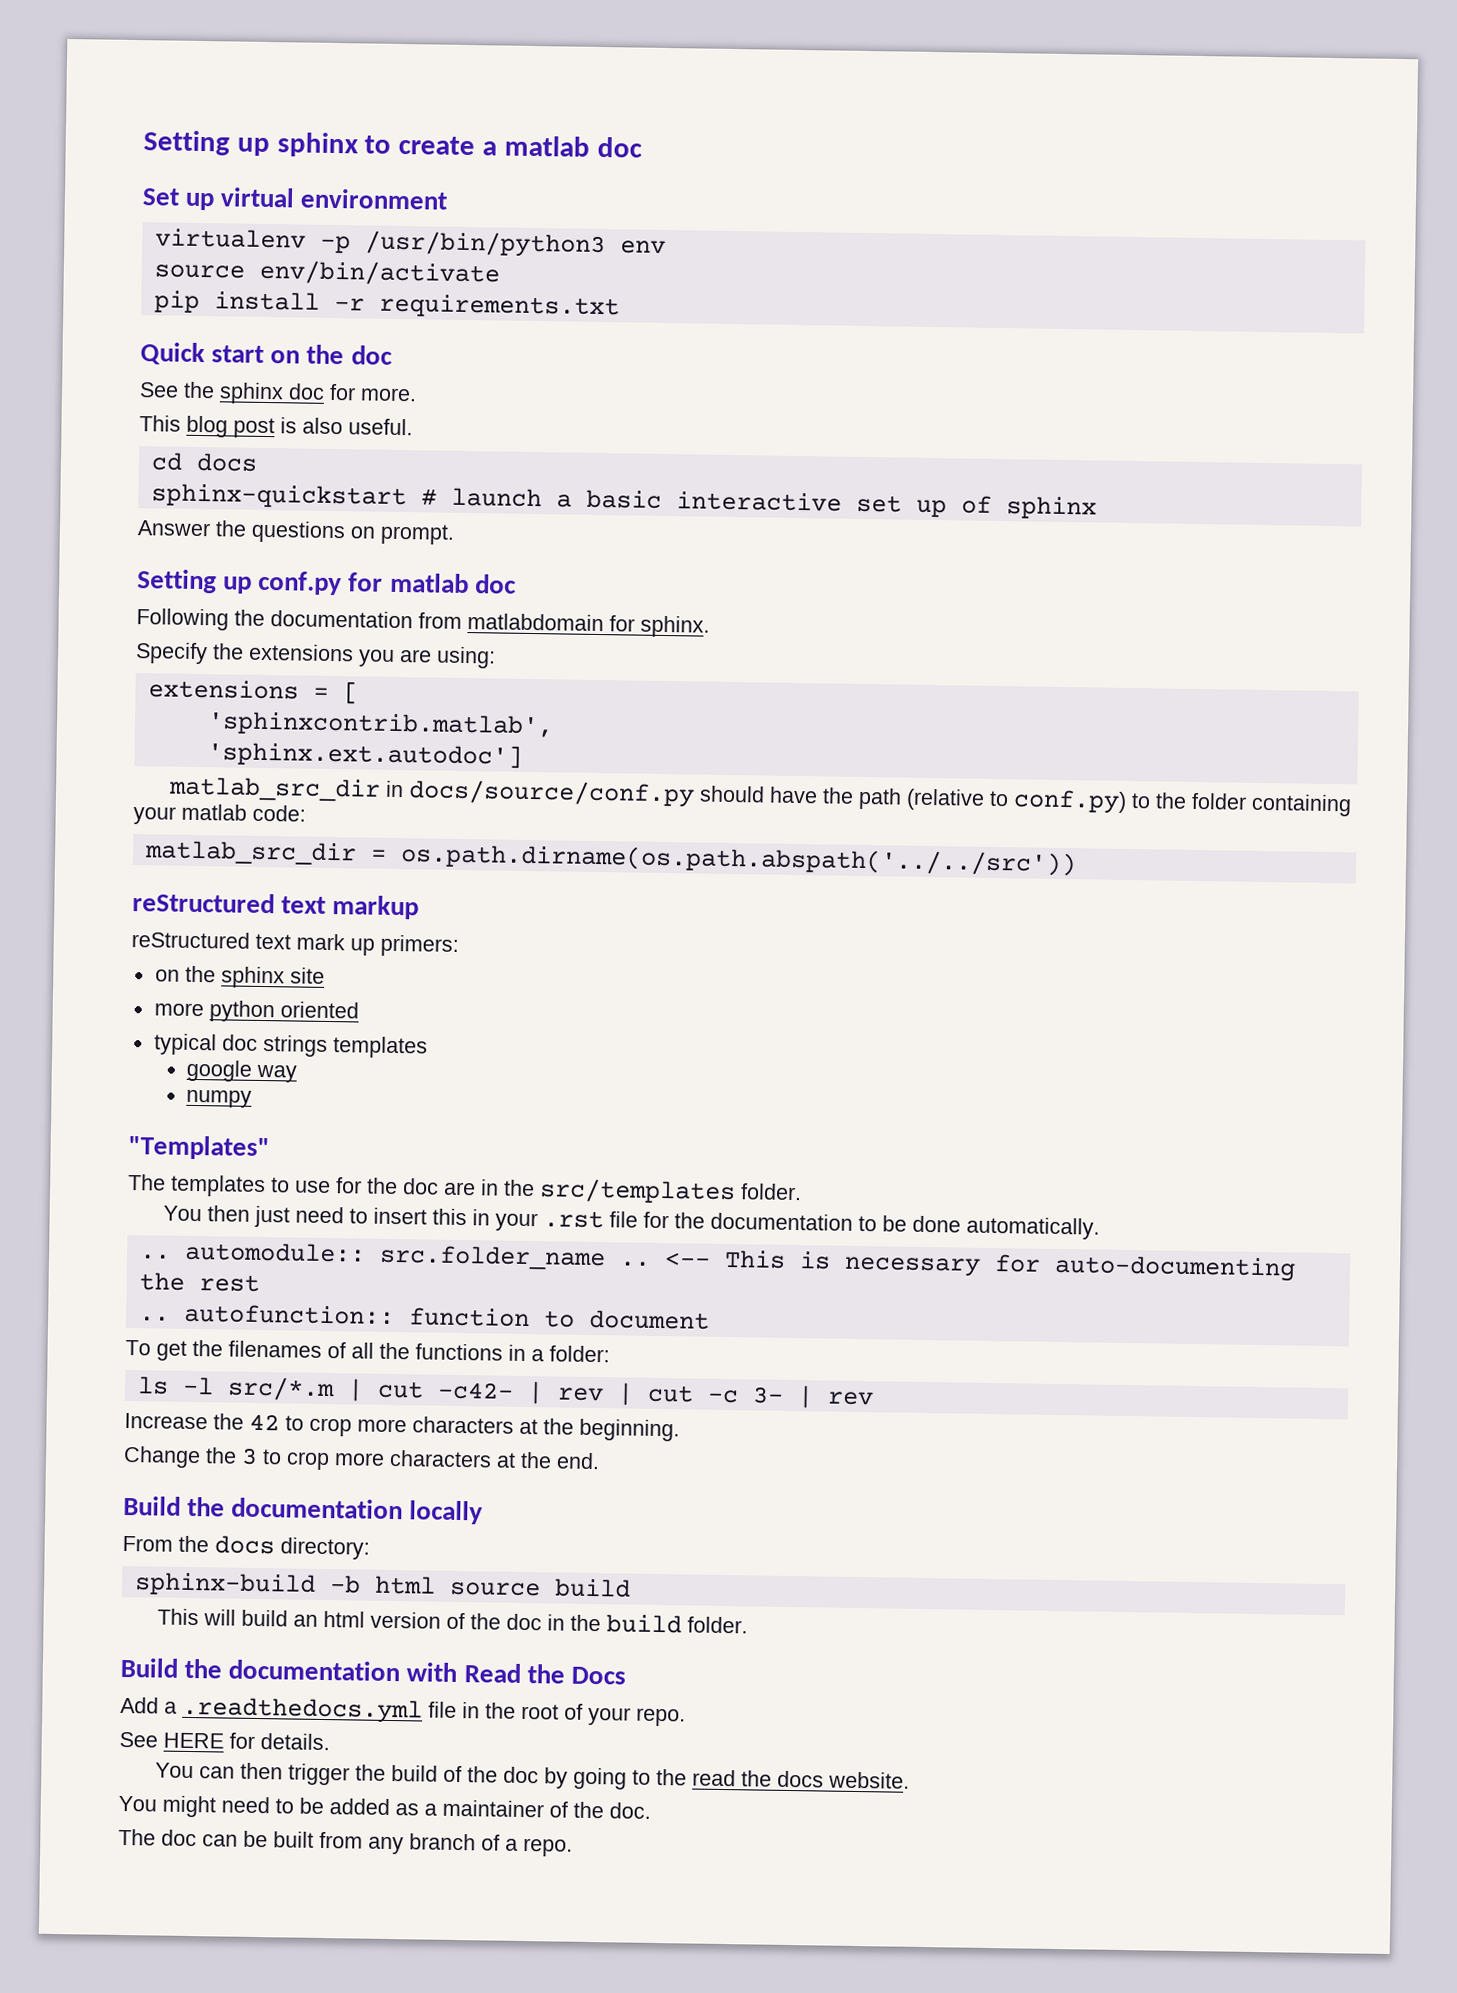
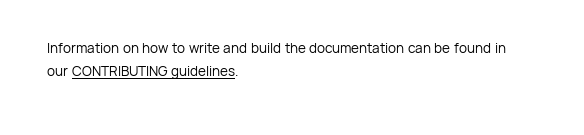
[143,130,642,158] [142,187,449,211] [154,228,666,259] [153,259,500,287] [153,290,620,320] [140,342,393,366] [139,381,417,405] [139,415,413,439] [150,452,258,472] [150,483,1097,520] [137,520,455,545] [137,569,517,596] [136,608,710,638] [135,642,496,669] [147,679,359,705] [206,711,554,739] [206,741,523,769] [168,776,1353,817] [133,803,306,825] [143,840,1077,877] [132,892,420,920] [131,931,459,957] [154,965,325,989] [153,1000,359,1023] [153,1033,428,1059] [185,1059,297,1083] [185,1089,252,1108] [128,1135,270,1161] [128,1174,802,1205] [163,1205,1101,1240] [138,1241,1296,1282] [138,1272,260,1292] [138,1303,710,1330] [125,1339,610,1363] [136,1376,874,1409] [124,1412,680,1442] [123,1445,600,1471] [123,1495,484,1525] [122,1535,370,1560] [133,1572,631,1598] [157,1608,749,1634] [120,1657,626,1685] [120,1696,686,1727] [119,1731,330,1751] [155,1762,911,1790] [118,1795,651,1819] [118,1828,573,1857] Setting up sphinx to create a matlab doc // Set up virtual environment // virtualenv -p /usr/bin/python3 env // source env/bin/activate // pip install -r requirements.txt // Quick start on the doc // See the sphinx doc for more. // This blog post is also useful. // cd docs // sphinx-quickstart # launch a basic interactive set up of sphinx // Answer the questions on prompt. // Setting up conf.py for matlab doc // Following the documentation from matlabdomain for sphinx. // Specify the extensions you are using: // extensions = [ // 'sphinxcontrib.matlab', // 'sphinx.ext.autodoc'] // matlab_src_dir in docs/source/conf.py should have the path (relative to conf.py) to the folder containing your matlab code: // matlab_src_dir = os.path.dirname(os.path.abspath('../../src')) // reStructured text markup // reStructured text mark up primers: // on the sphinx site // more python oriented // typical doc strings templates // google way // numpy // "Templates" // The templates to use for the doc are in the src/templates folder. // You then just need to insert this in your .rst file for the documentation to be done automatically. // .. automodule:: src.folder_name .. <-- This is necessary for auto-documenting the rest // .. autofunction:: function to document // To get the filenames of all the functions in a folder: // ls -l src/*.m | cut -c42- | rev | cut -c 3- | rev // Increase the 42 to crop more characters at the beginning. // Change the 3 to crop more characters at the end. // Build the documentation locally // From the docs directory: // sphinx-build -b html source build // This will build an html version of the doc in the build folder. // Build the documentation with Read the Docs // Add a .readthedocs.yml file in the root of your repo. // See HERE for details. // You can then trigger the build of the doc by going to the read the docs website. // You might need to be added as a maintainer of the doc. // The doc can be built from any branch of a repo. -> [47,43,506,53] [47,66,239,79] Information on how to write and build the documentation can be found in our CONTRIBUTING guidelines.

